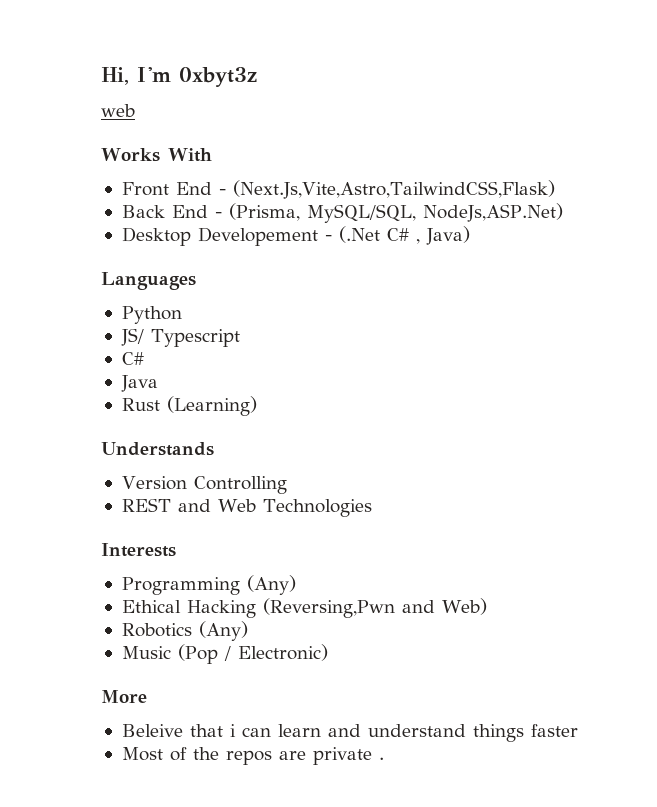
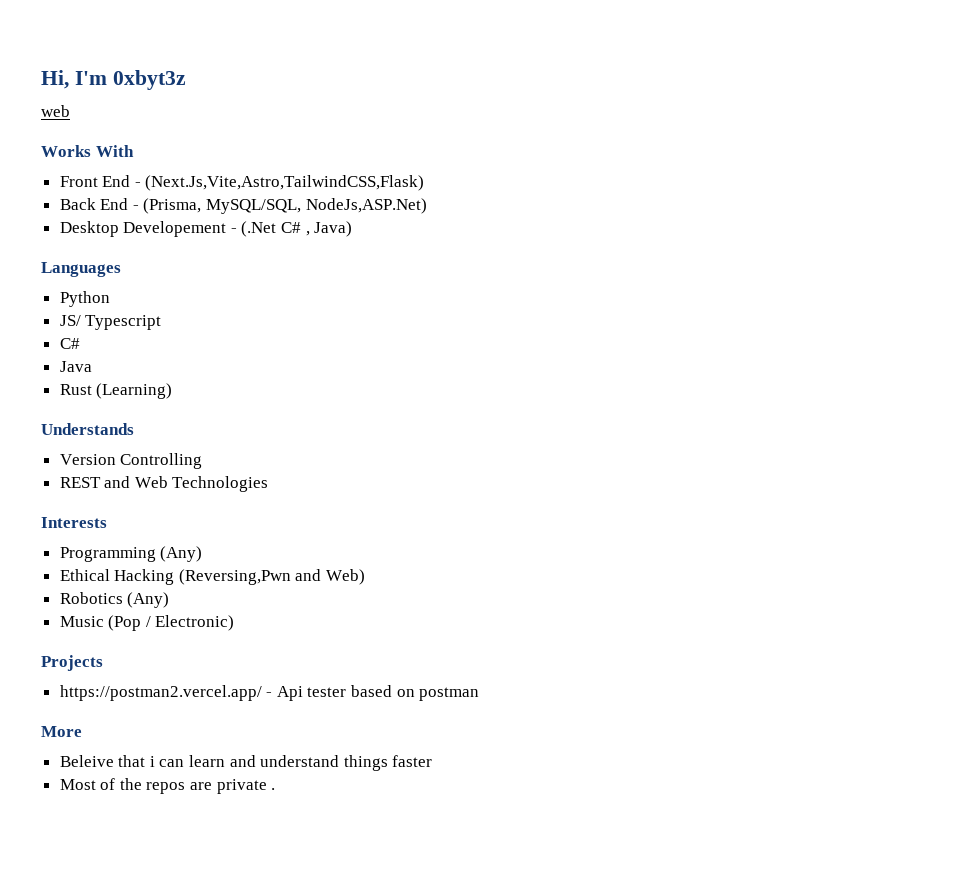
(328, 652) none -> [41,655,103,671] [59,685,480,701] // Projects // https://postman2.vercel.app/ - Api tester based on postman

